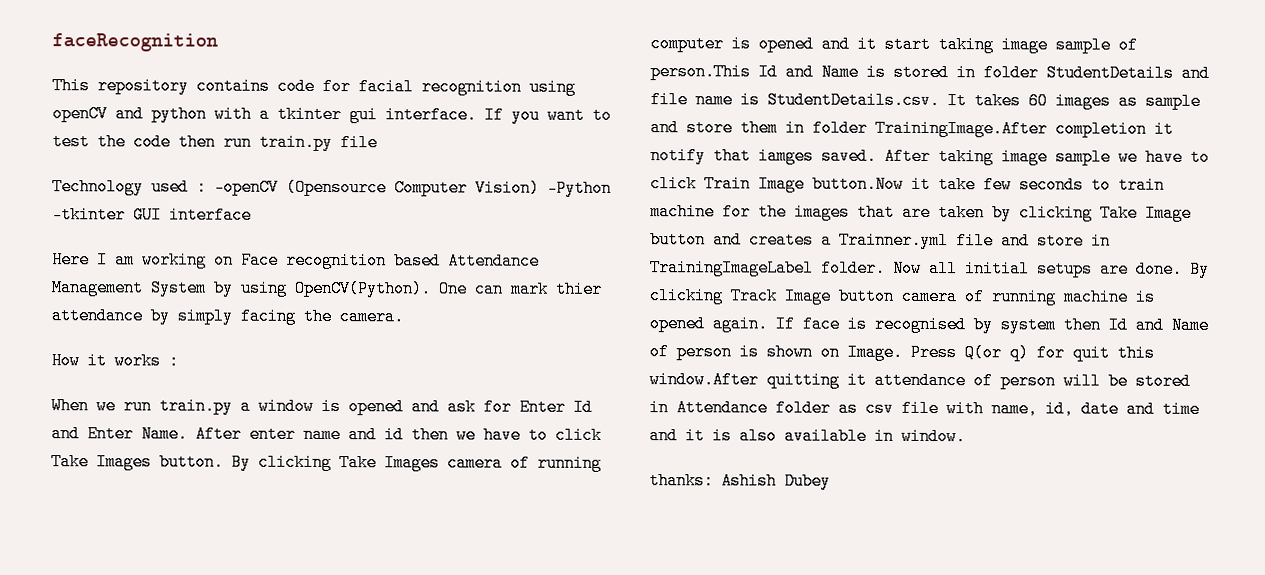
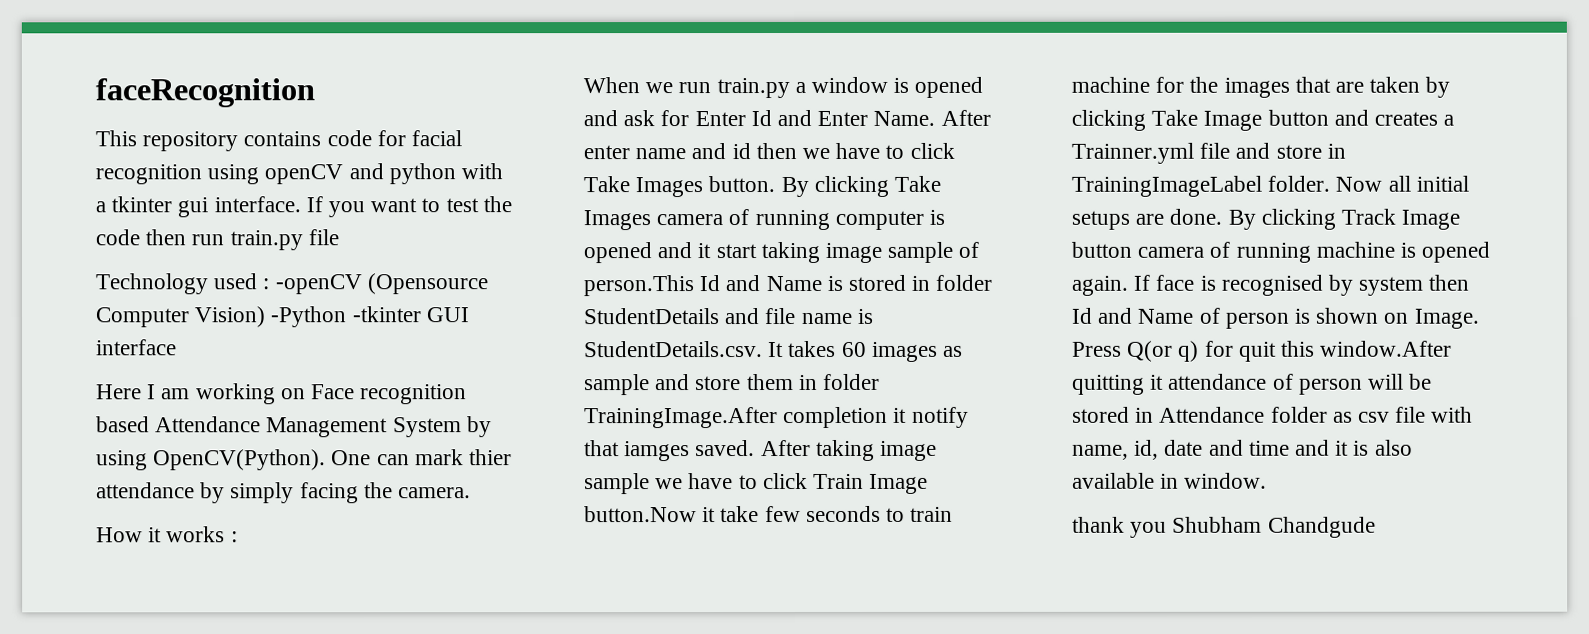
[649,472,831,490] thanks: Ashish Dubey -> [1072,516,1376,538] thank you Shubham Chandgude

